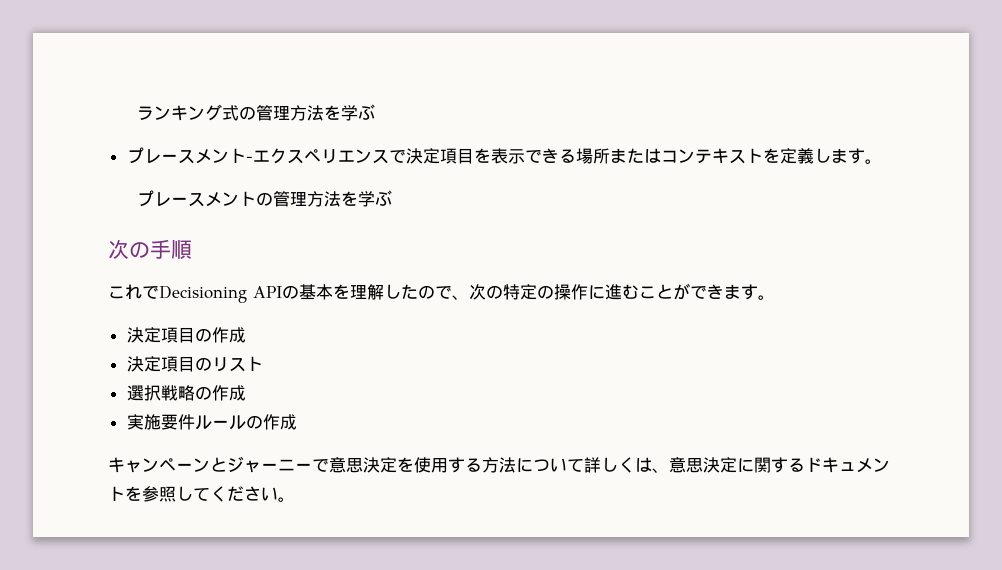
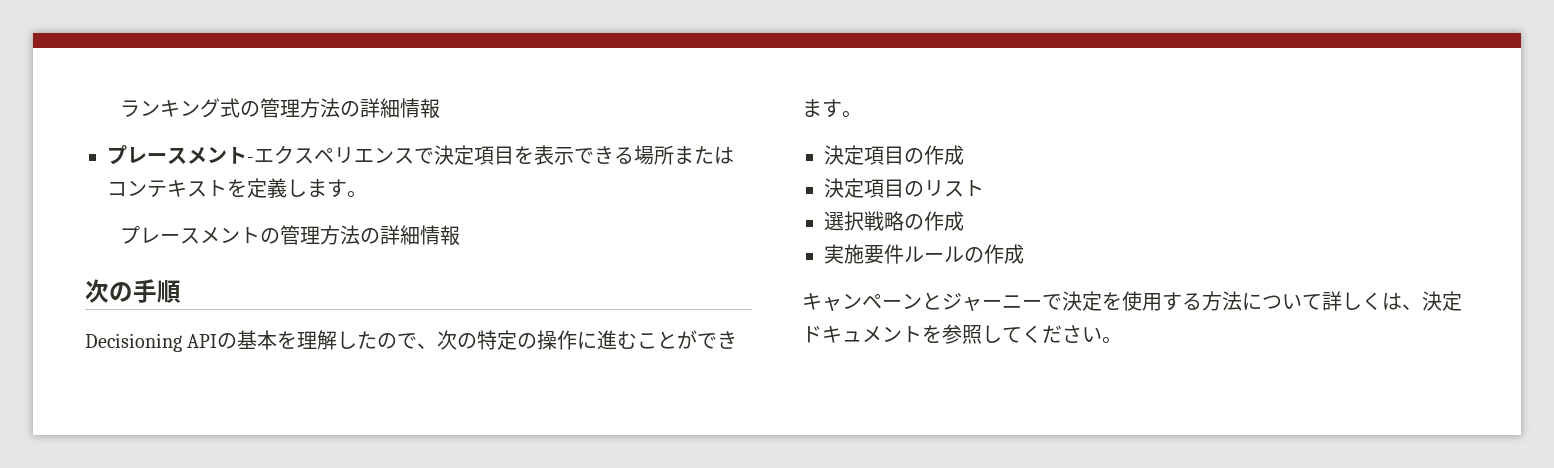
[323,104,375,121] を学ぶ -> [339,98,440,119] の詳細情報
[340,190,392,207] を学ぶ -> [359,225,460,246] の詳細情報
[108,284,159,299] これで -> (181, 291) none
[329,457,363,473] 意思 -> (1062, 302) none
[669,457,805,473] 意思決定に関する -> [1422,291,1462,311] 決定

